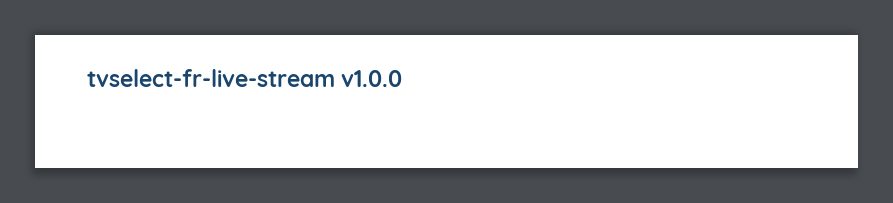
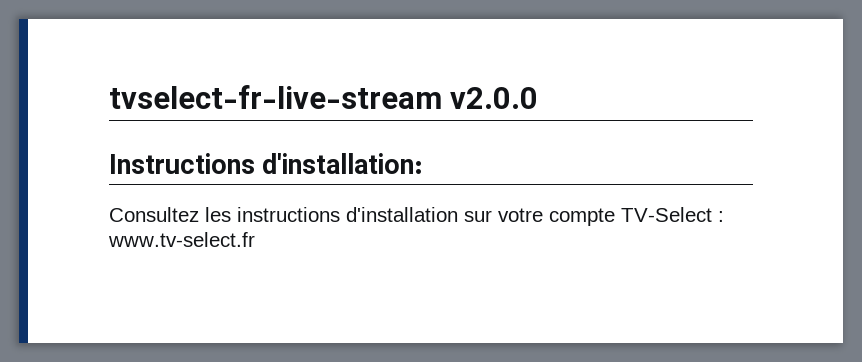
[341,70,403,87] v1.0.0 -> [450,87,539,109] [109,153,424,174] [109,207,724,226] [108,232,255,247] v2.0.0 // Instructions d'installation: // Consultez les instructions d'installation sur votre compte TV-Select : www.tv-select.fr

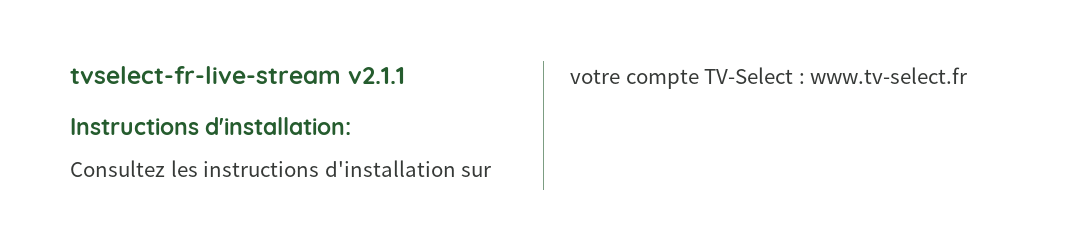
[450,87,539,109] v2.0.0 -> [348,67,405,84] v2.1.1

